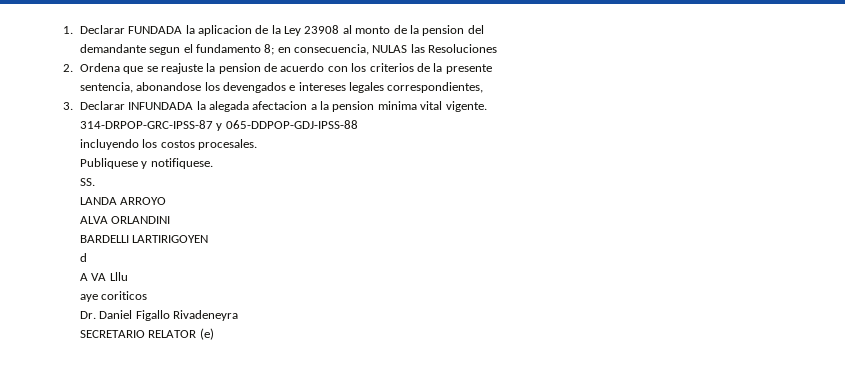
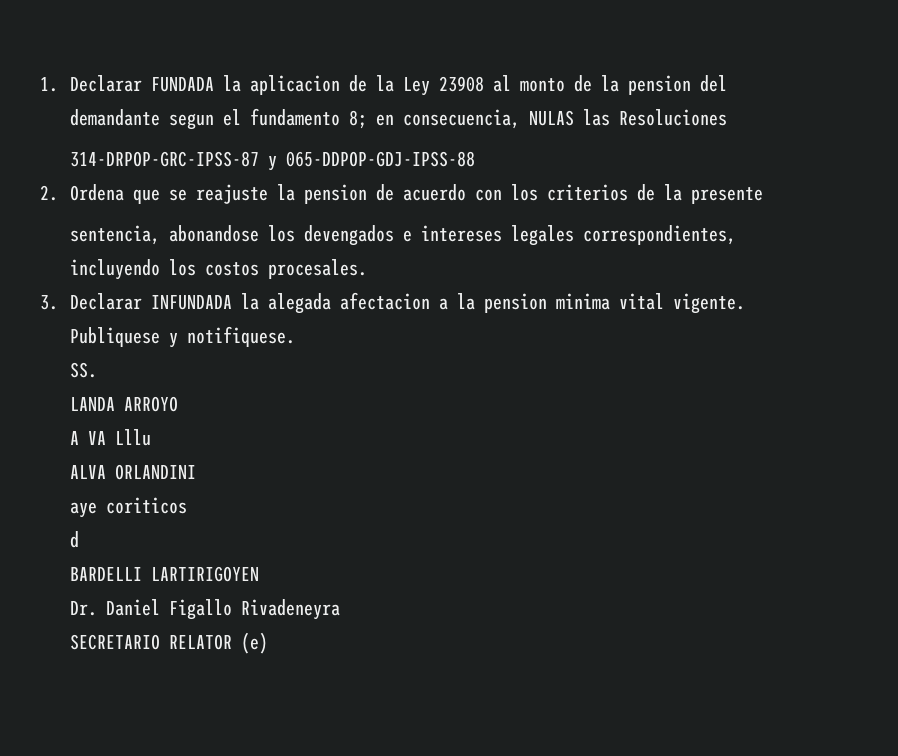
(498, 48) none -> [70,151,476,171] // 314-DRPOP-GRC-IPSS-87 y 065-DDPOP-GDJ-IPSS-88
(484, 87) none -> [70,259,368,280] // incluyendo los costos procesales.
[79,120,358,131] [79,139,257,150] // 314-DRPOP-GRC-IPSS-87 y 065-DDPOP-GDJ-IPSS-88 // incluyendo los costos procesales. -> (746, 303) none
[79,216,171,224] [79,235,209,243] [79,253,87,262] // ALVA ORLANDINI // BARDELLI LARTIRIGOYEN // d -> (179, 404) none
(128, 276) none -> [70,464,197,480] // ALVA ORLANDINI
(148, 295) none -> [70,531,80,548] [70,566,260,582] // d // BARDELLI LARTIRIGOYEN

